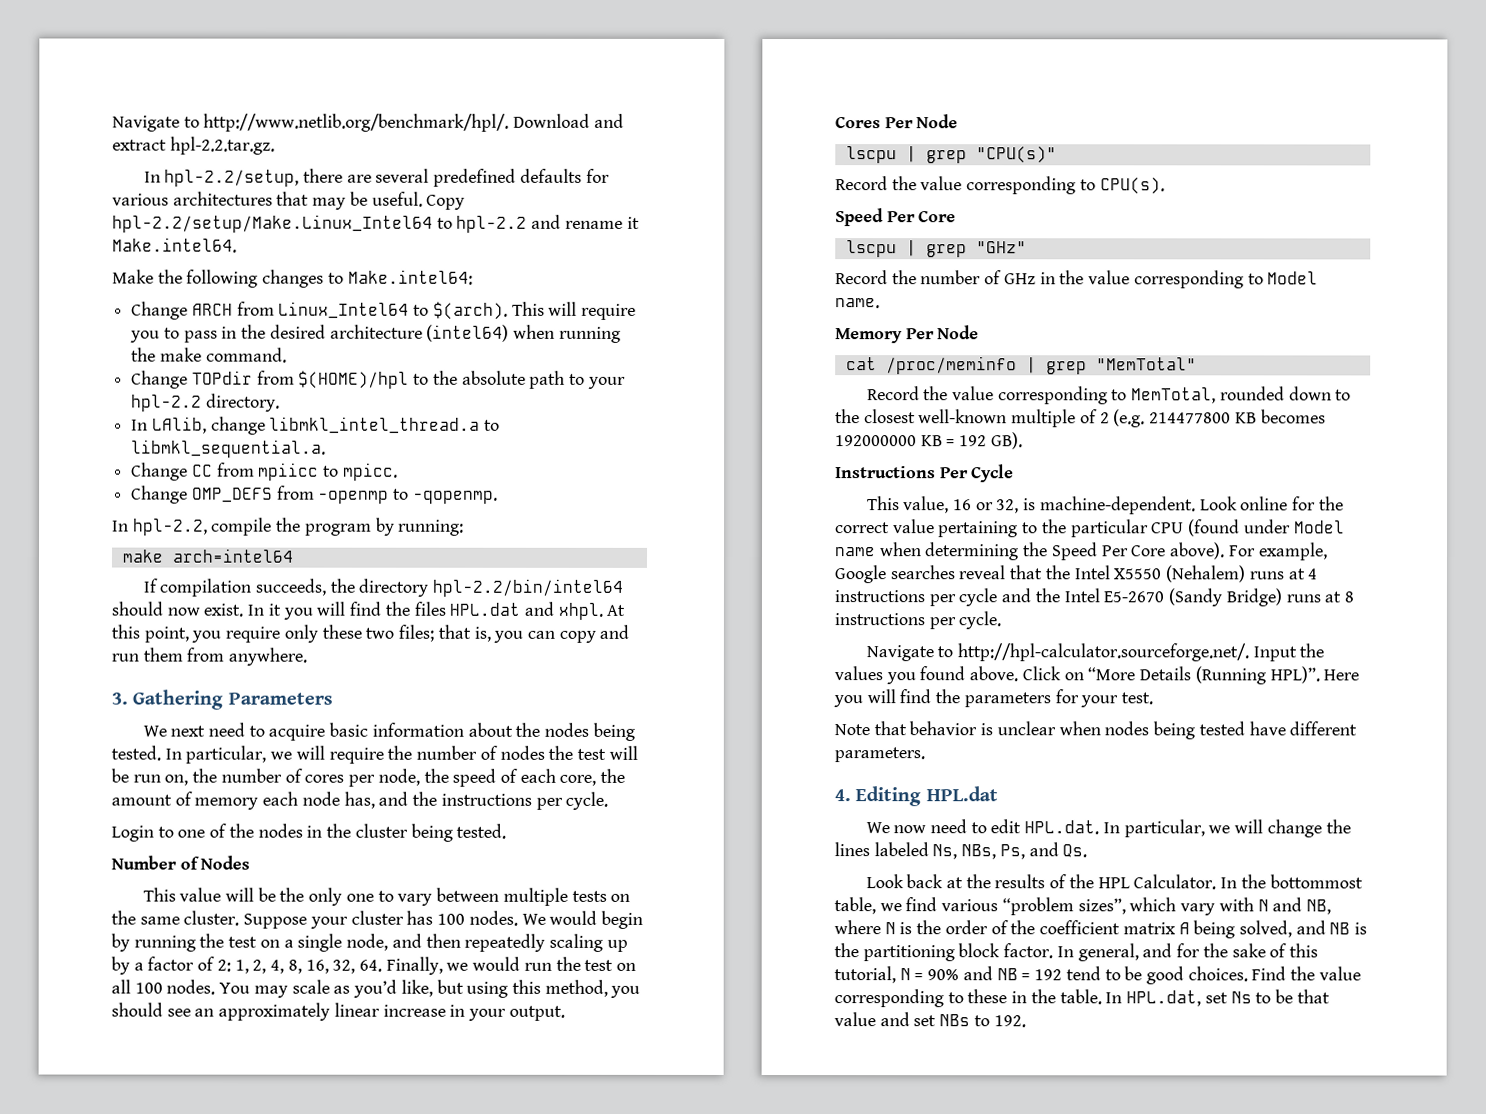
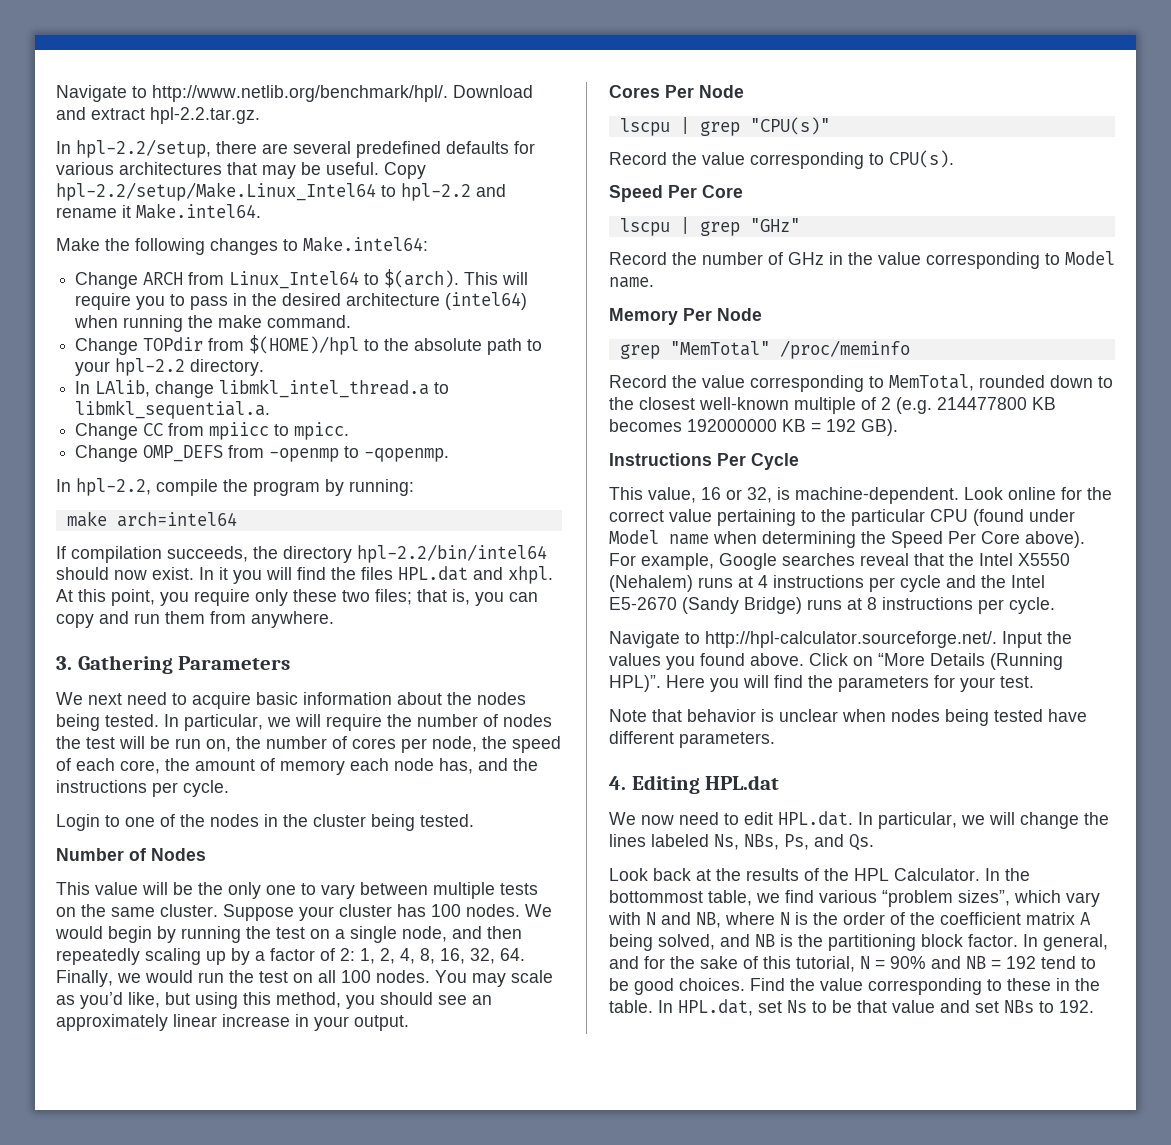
[845,356,1037,375] cat /proc/meminfo | -> (762, 314) none
(1197, 364) none -> [779,340,910,359] /proc/meminfo

